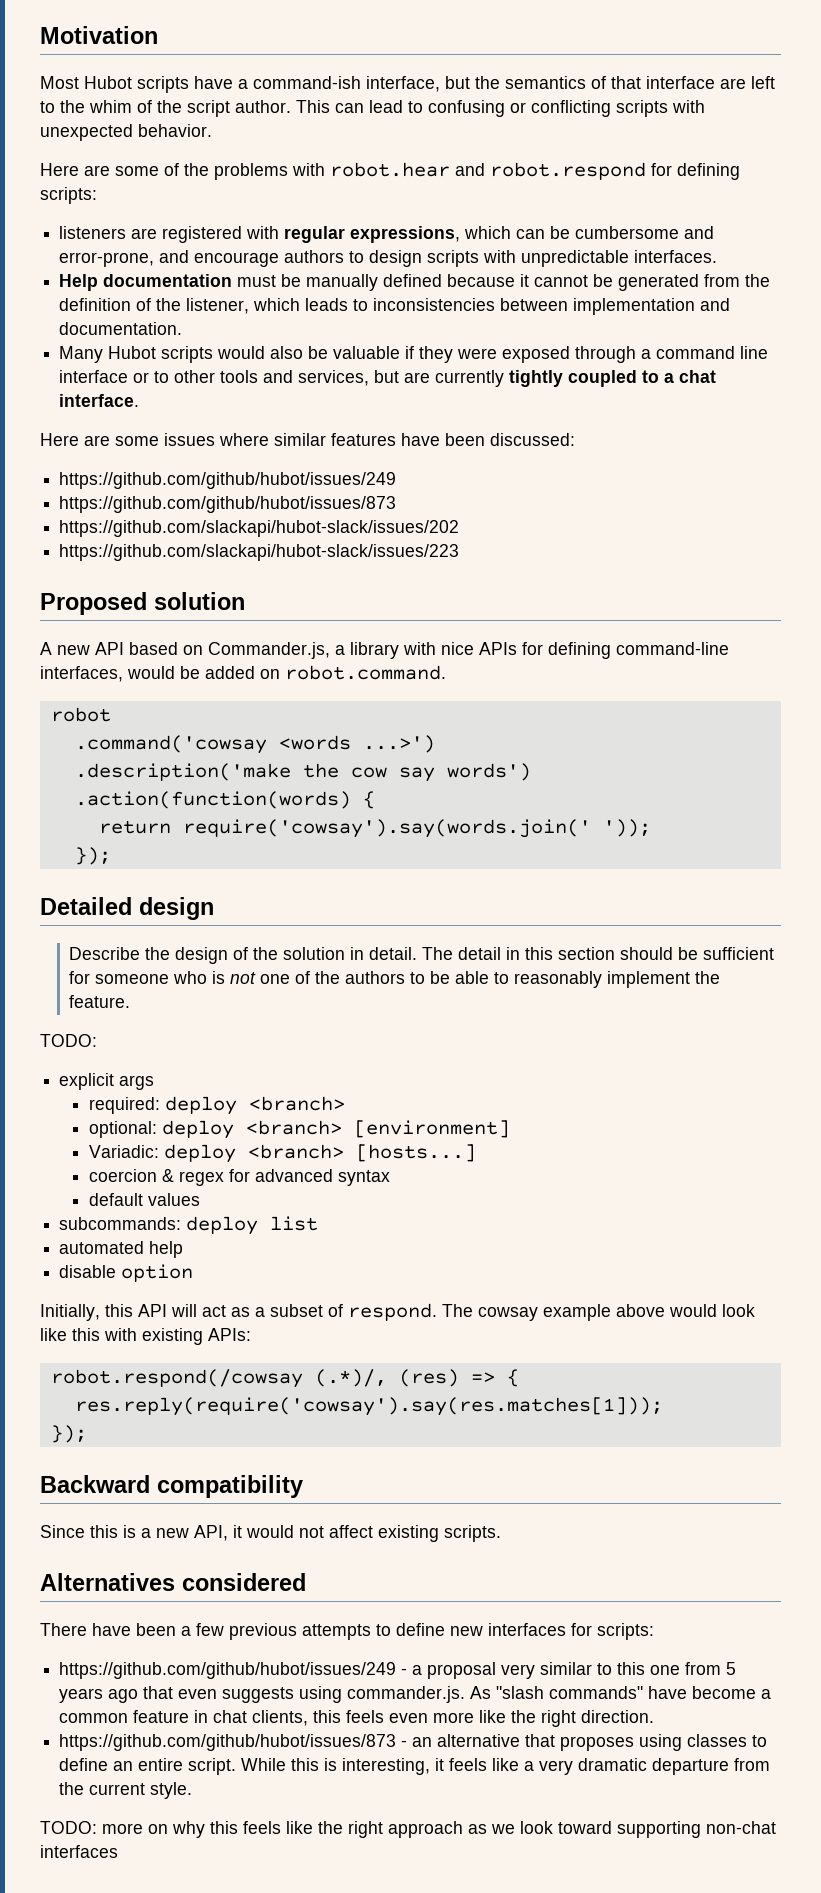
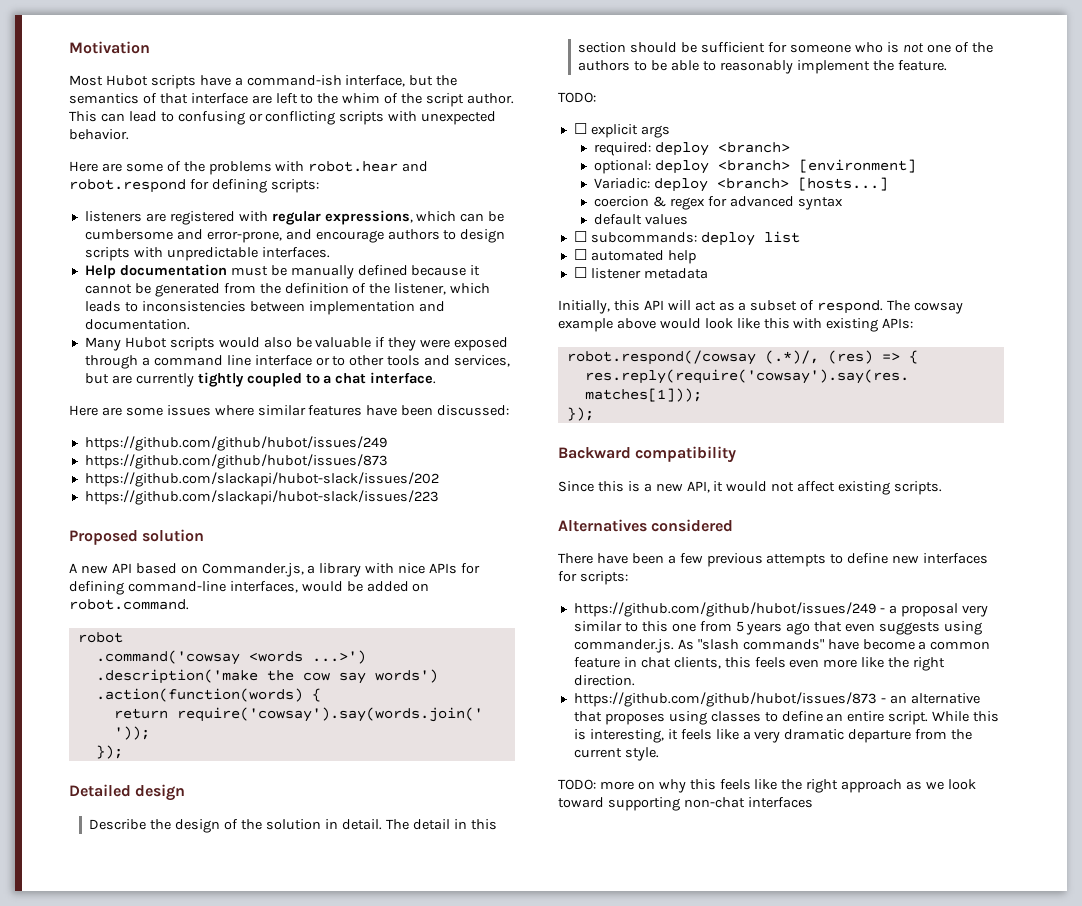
(97, 1040) none -> [573,123,587,134] ☐
(200, 1199) none -> [573,231,587,242] ☐
(319, 1223) none -> [573,249,587,260] ☐
[59,1264,194,1282] disable option -> [573,267,708,279] ☐ listener metadata

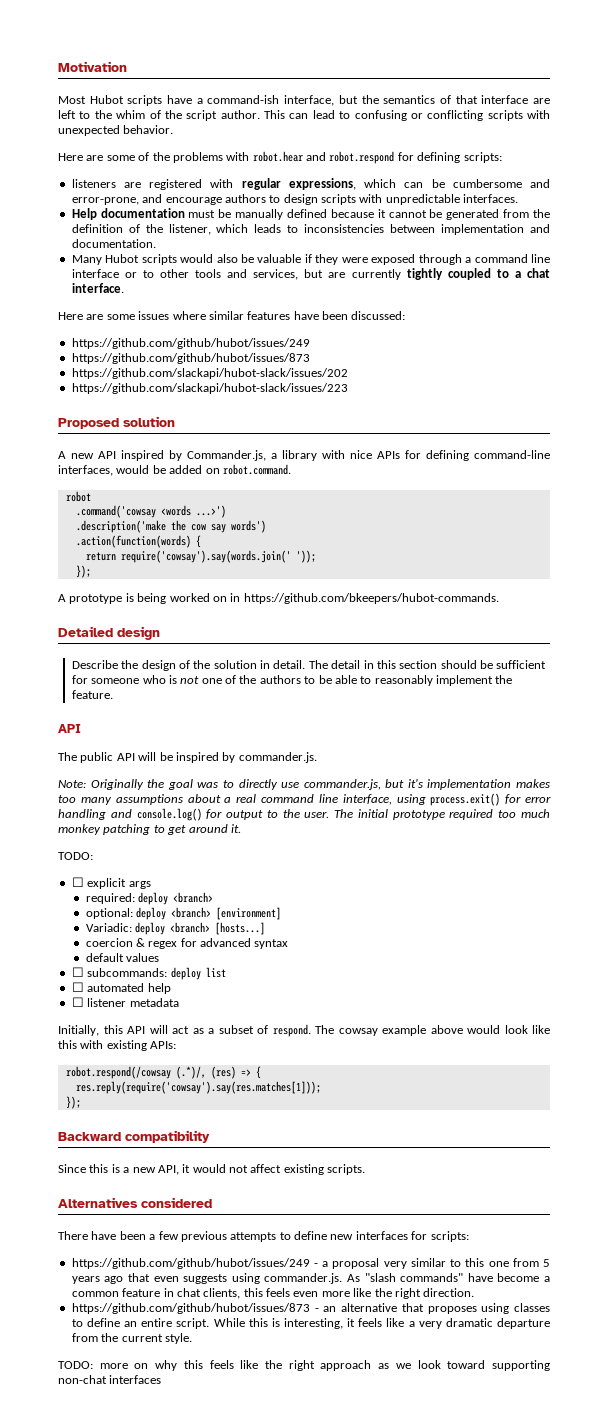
[135,563,198,574] based on -> [121,450,182,461] inspired by
(123, 752) none -> [58,593,499,604] // A prototype is being worked on in https://github.com/bkeepers/hubot-commands.
(947, 65) none -> [58,724,81,733] [58,752,317,763] [58,779,550,790] [58,793,551,806] [58,808,550,821] [58,824,241,835] // API // The public API will be inspired by commander.js. // Note: Originally the goal was to directly use commander.js, but it's implementation makes too many assumptions about a real command line interface, using process.exit() for error handling and console.log() for output to the user. The initial prototype required too much monkey patching to get around it.

